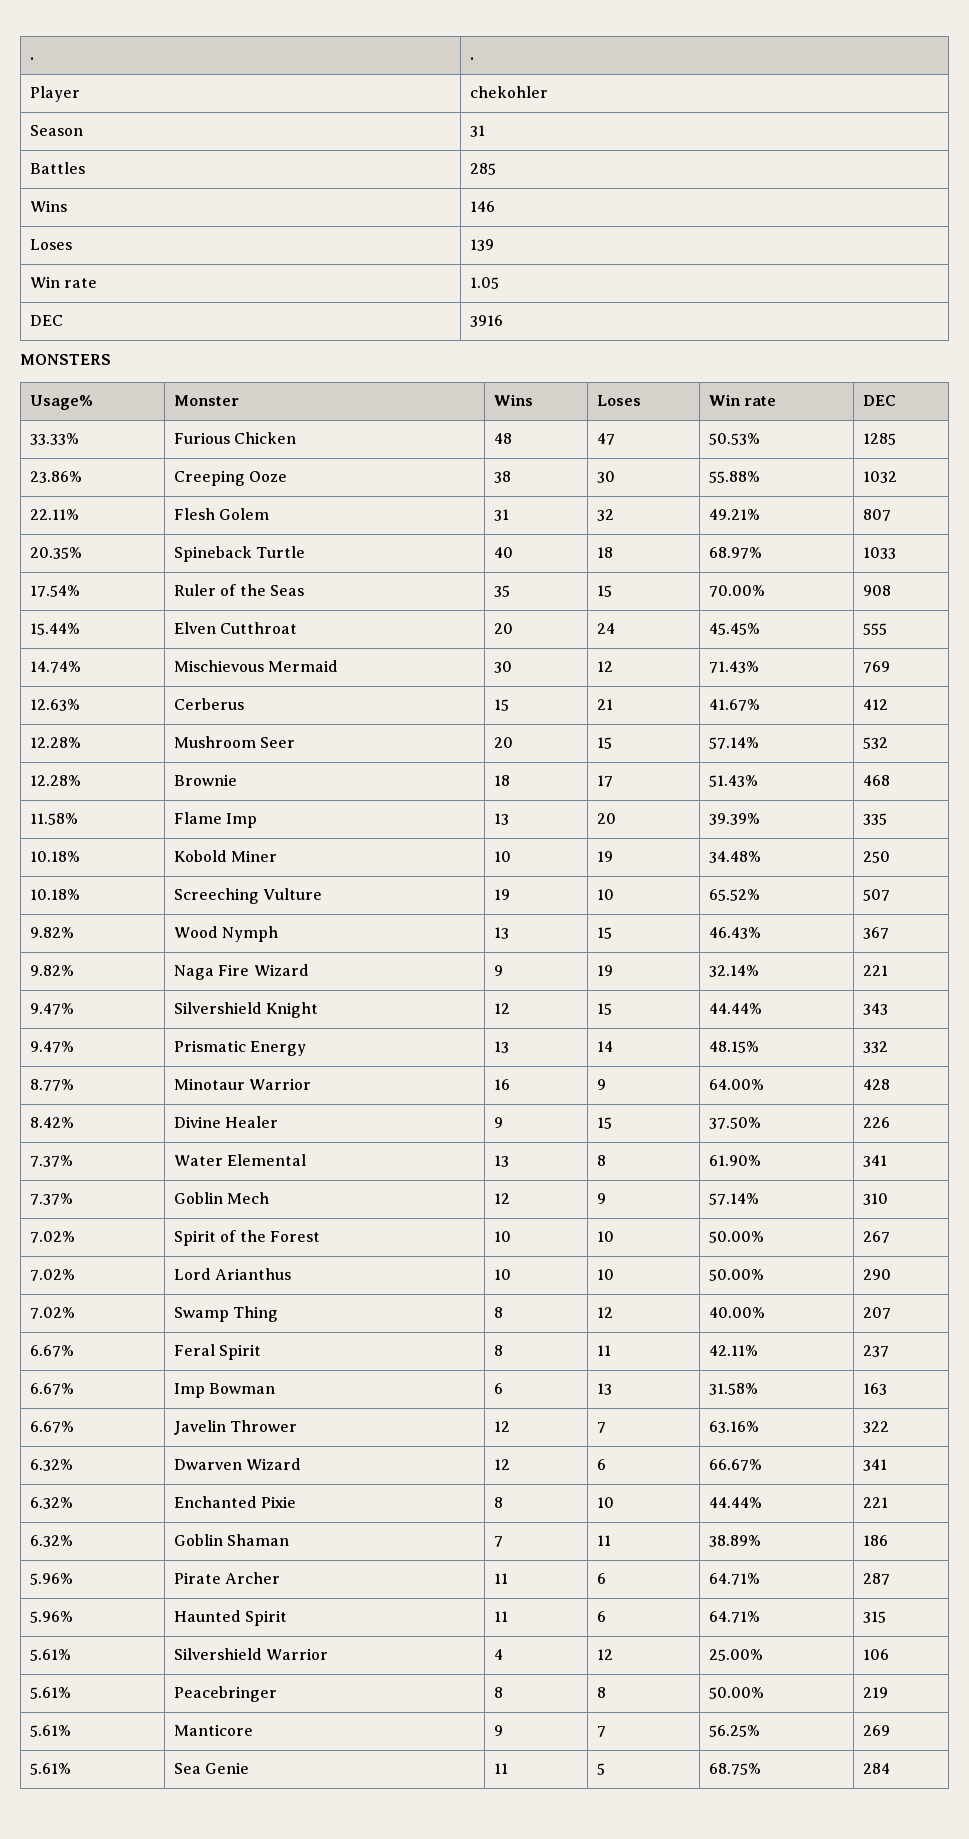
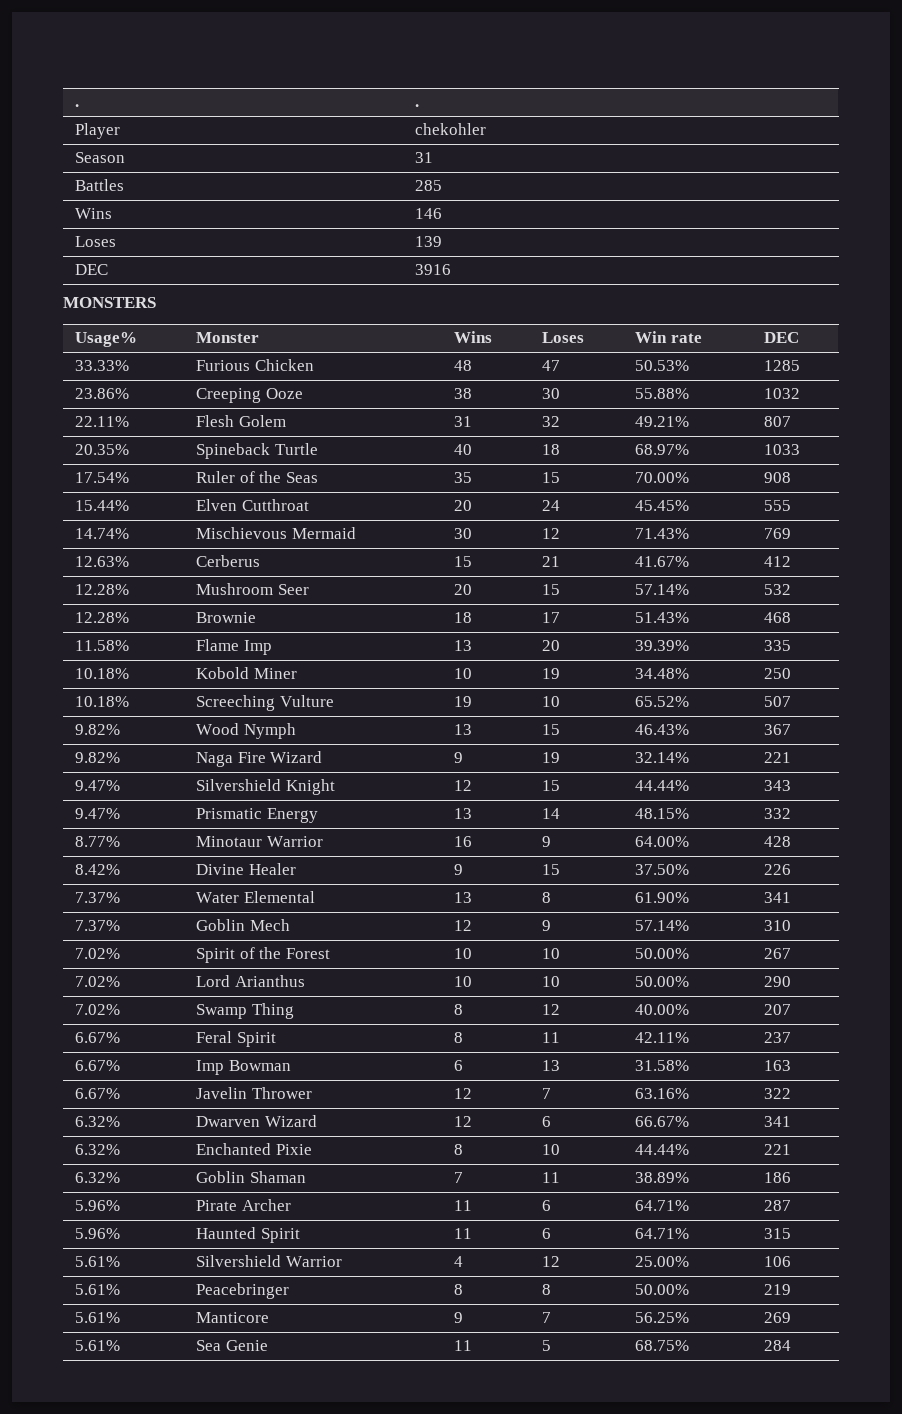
[30,276,98,288] [470,277,500,289] // Win rate | 1.05 -> (443, 241) none

